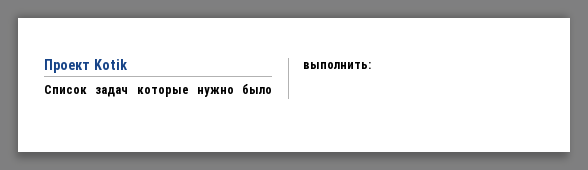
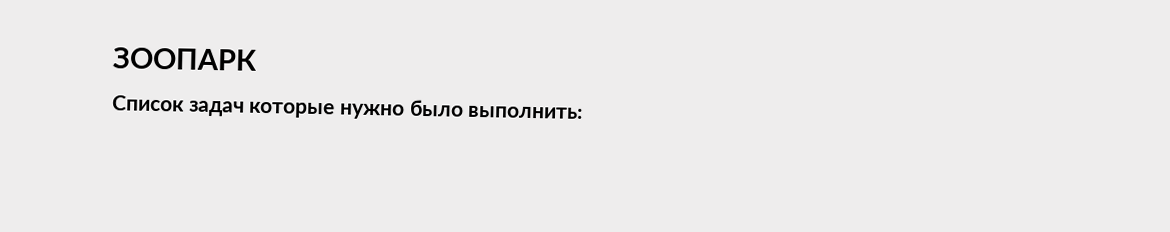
[44,59,128,73] Проект Kotik -> [112,47,258,71] ЗООПАРК

